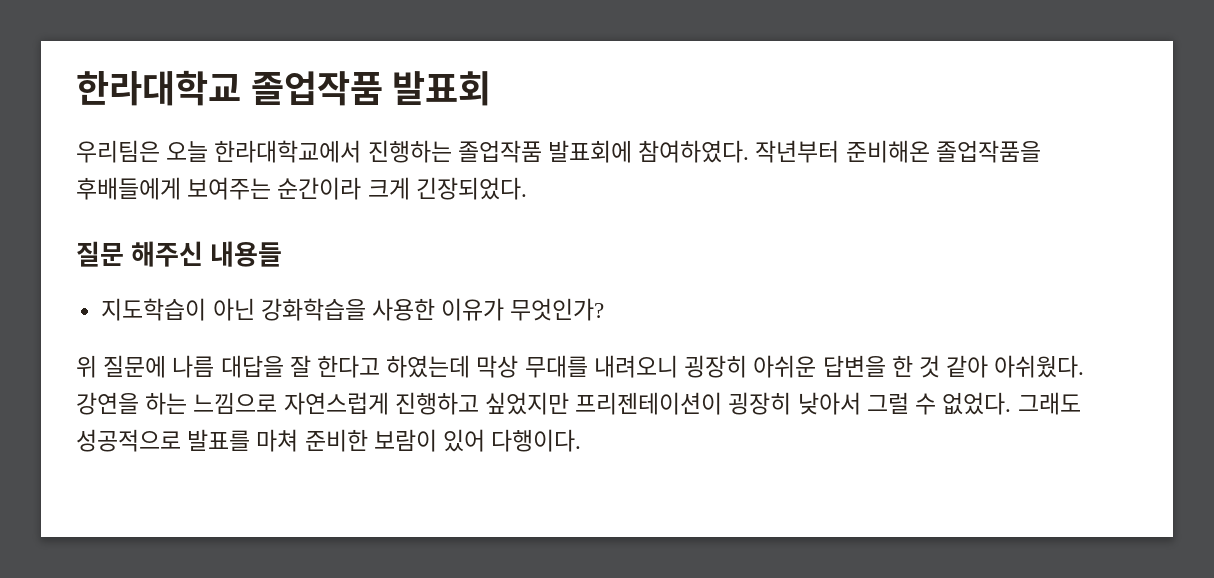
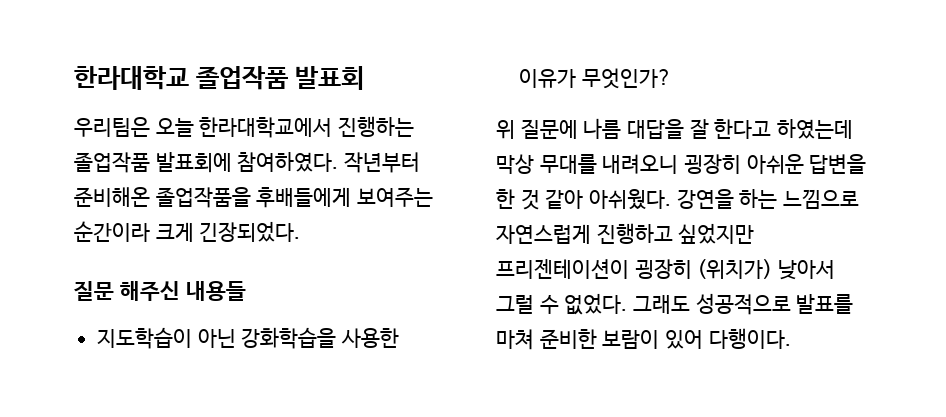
(792, 403) none -> [697,259,773,279] (위치가)

